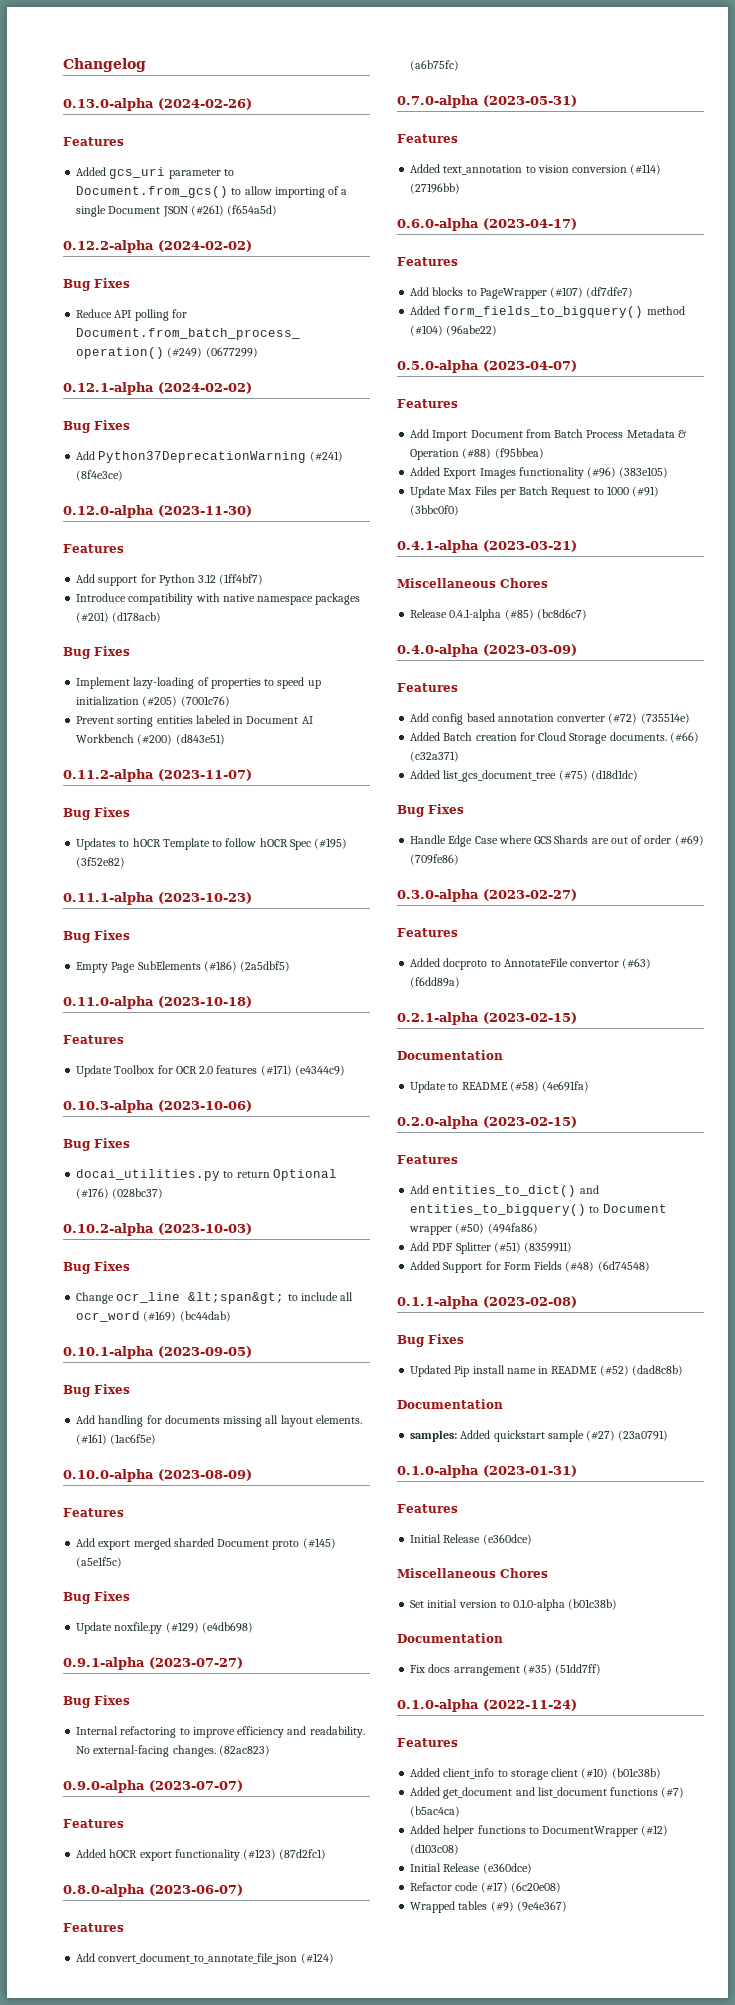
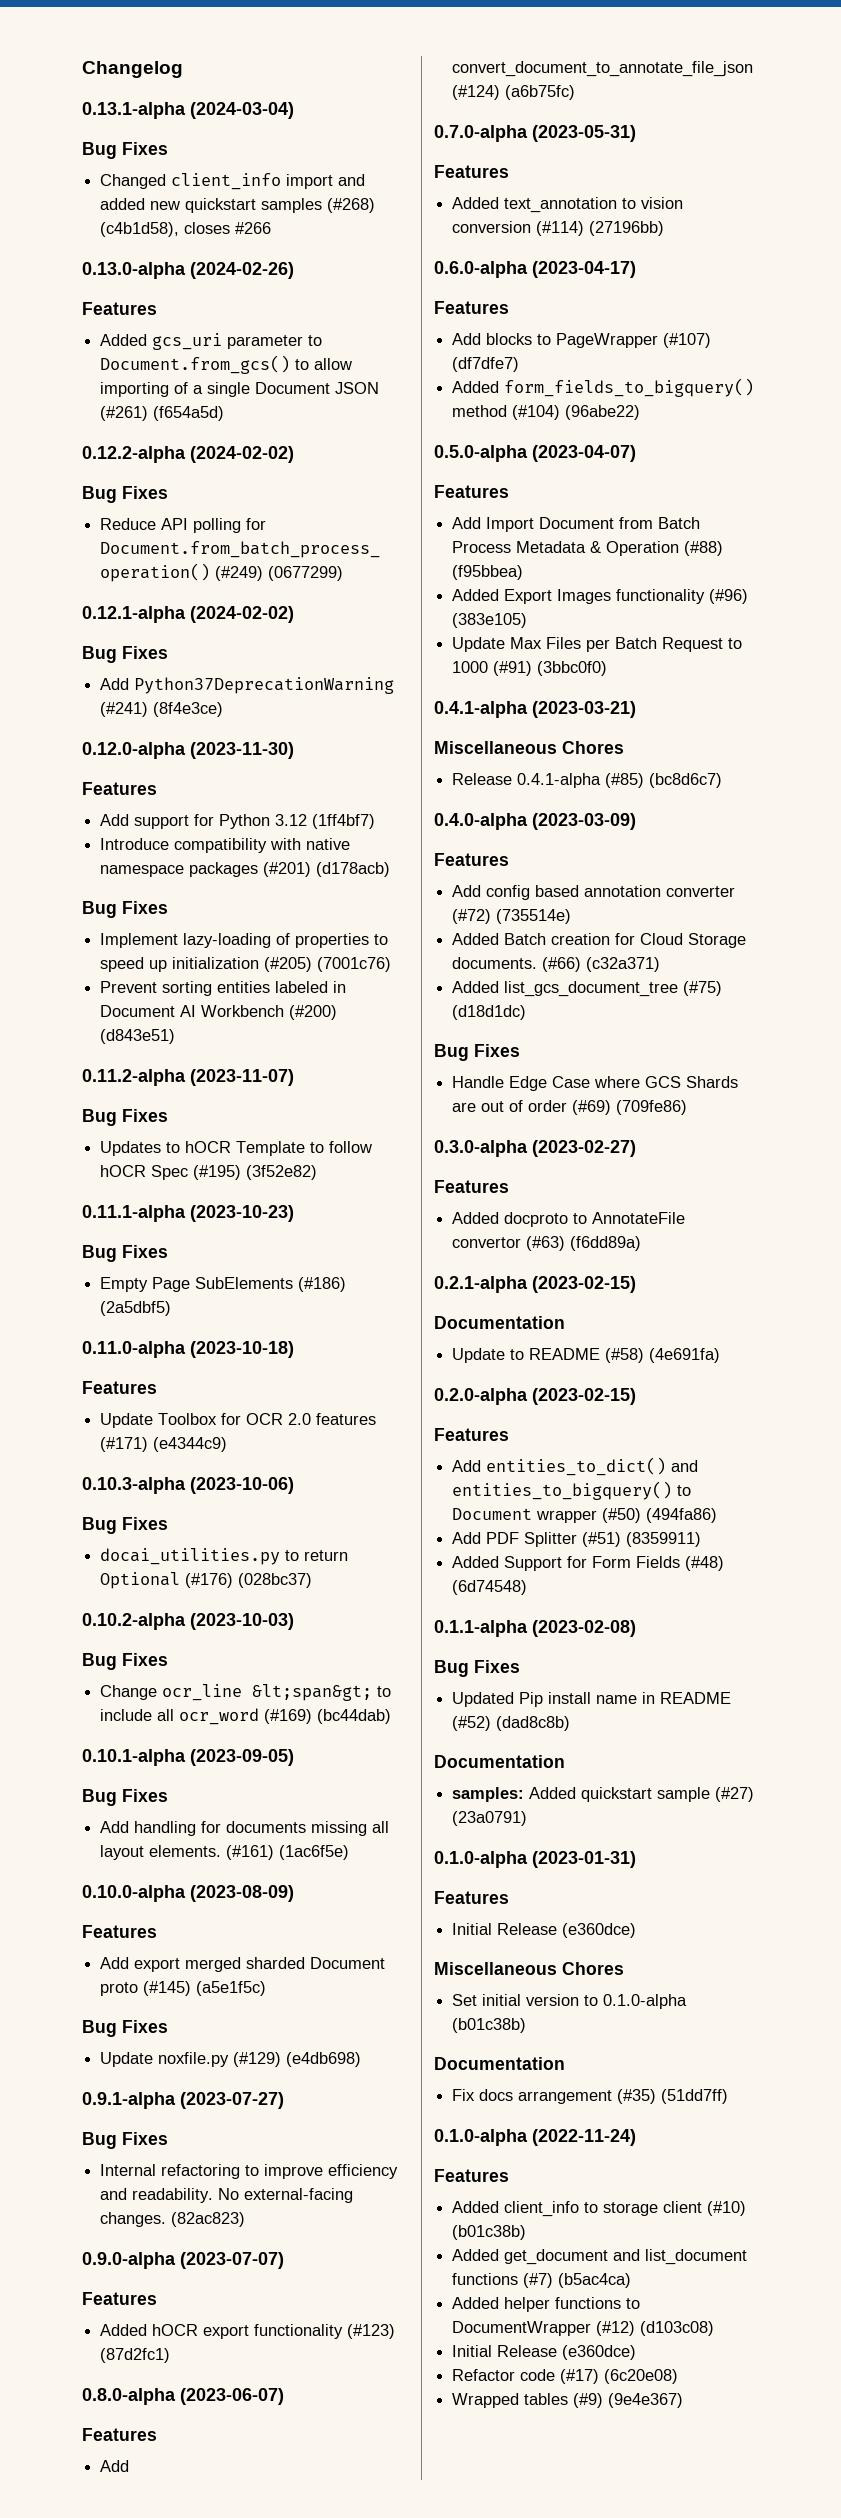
(146, 65) none -> [82,102,294,119] [82,142,168,159] [100,173,366,190] [100,198,376,213] [100,222,272,237] // 0.13.1-alpha (2024-03-04) // Bug Fixes // Changed client_info import and added new quickstart samples (#268) (c4b1d58), closes #266

